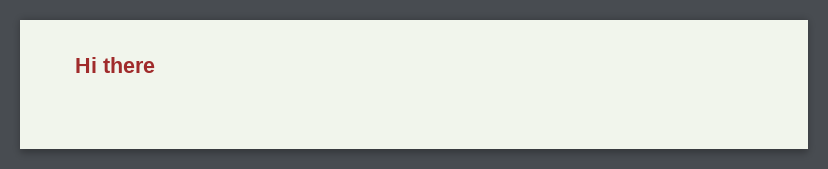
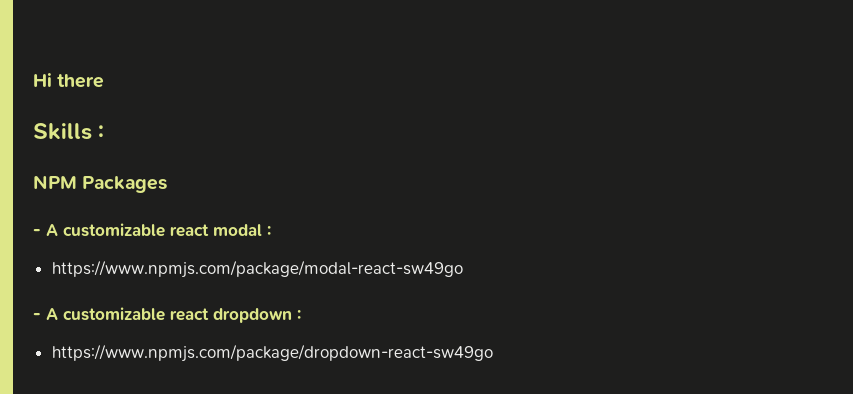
(155, 65) none -> [33,123,105,140] [33,175,168,193] [33,223,271,237] [51,260,463,278] [33,307,301,323] [51,344,493,362] // Skills : // NPM Packages // - A customizable react modal : // https://www.npmjs.com/package/modal-react-sw49go // - A customizable react dropdown : // https://www.npmjs.com/package/dropdown-react-sw49go

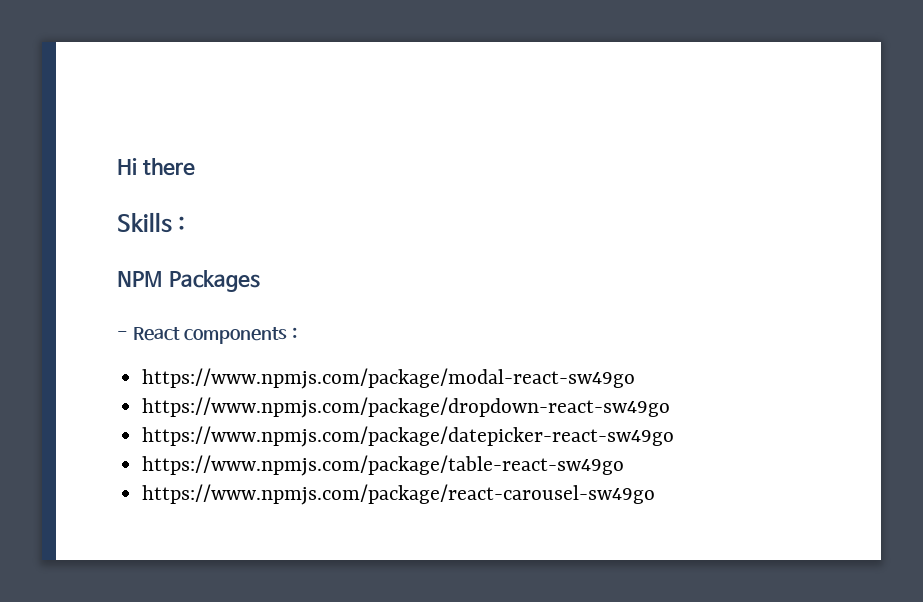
[46,223,271,237] [51,260,463,278] [33,307,301,323] [51,344,493,362] A customizable react modal : // https://www.npmjs.com/package/modal-react-sw49go // - A customizable react dropdown : // https://www.npmjs.com/package/dropdown-react-sw49go -> [132,327,297,344] [142,368,636,389] [142,397,671,418] [142,426,675,447] [142,455,625,476] [142,484,656,505] React components : // https://www.npmjs.com/package/modal-react-sw49go // https://www.npmjs.com/package/dropdown-react-sw49go // https://www.npmjs.com/package/datepicker-react-sw49go // https://www.npmjs.com/package/table-react-sw49go // https://www.npmjs.com/package/react-carousel-sw49go

